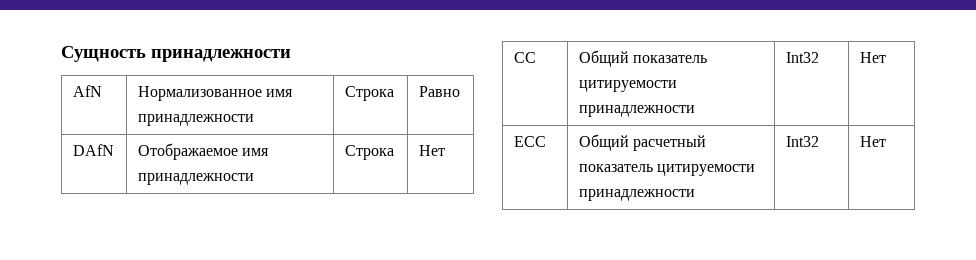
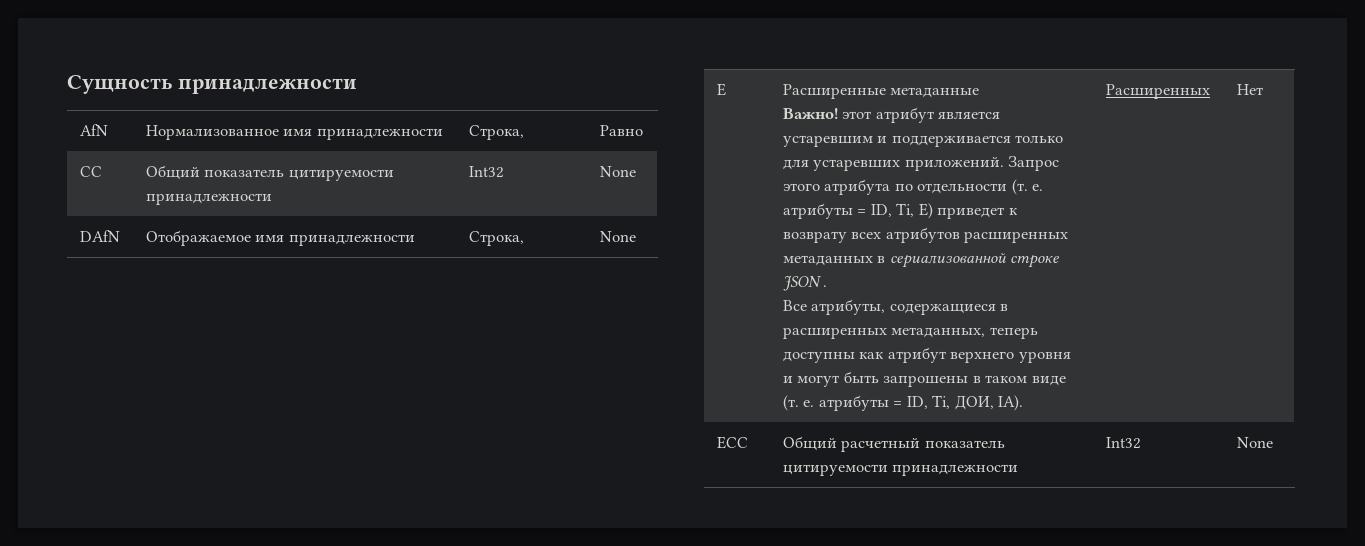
[344,86,394,101] Строка -> [468,125,524,140] Строка,
[72,144,114,156] [137,143,270,160] [137,173,254,185] [344,145,394,160] [418,145,445,156] // DAfN | Отображаемое имя принадлежности | Строка | Нет -> (643, 130) none
(819, 57) none -> [599,166,636,177] [79,230,120,242] [145,230,415,246] [468,231,524,246] [599,231,636,242] [716,83,726,96] [782,84,980,99] [782,107,1001,123] [782,135,1064,147] [782,156,1060,171] [782,179,1044,195] [782,203,1018,219] [782,227,1069,243] [782,253,1061,268] [782,275,828,291] [782,299,1009,315] [782,327,1038,339] [782,347,1071,363] [782,371,1066,387] [782,395,1023,411] [1105,84,1210,99] | None // DAfN | Отображаемое имя принадлежности | Строка, | None // E | Расширенные метаданные // Важно! этот атрибут является устаревшим и поддерживается только для устаревших приложений. Запрос этого атрибута по отдельности (т. е. атрибуты = ID, Ti, E) приведет к возврату всех атрибутов расширенных метаданных в сериализованной строке JSON . // Все атрибуты, содержащиеся в расширенных метаданных, теперь доступны как атрибут верхнего уровня и могут быть запрошены в таком виде (т. е. атрибуты = ID, Ti, ДОИ, IA). | Расширенных
[859,136,886,147] | Нет -> [1236,437,1273,448] | None

